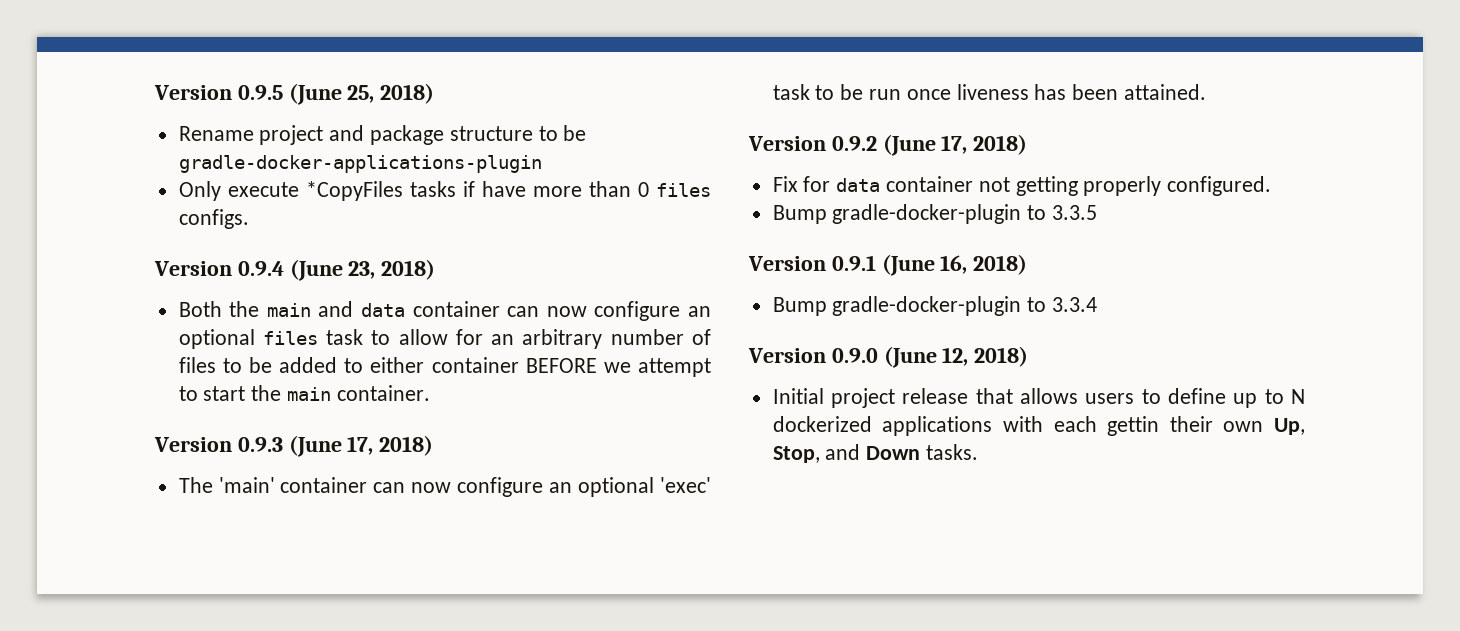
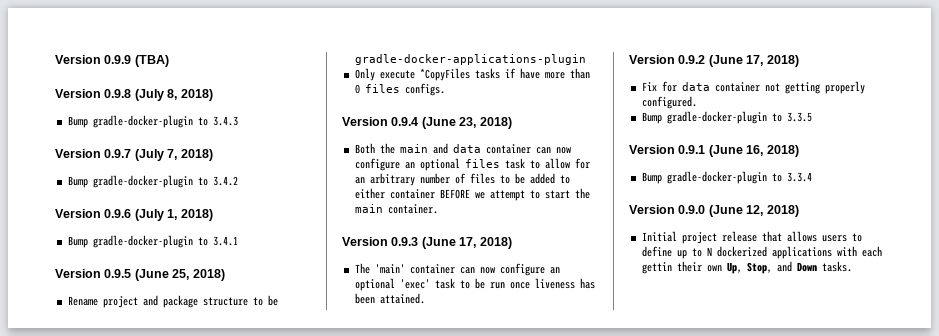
[154,85,232,100] Version -> [55,55,169,67] [55,89,213,101] [67,115,238,128] [55,149,213,161] [67,175,238,188] [55,209,213,221] [67,235,238,248] [55,269,101,278] Version 0.9.9 (TBA) // Version 0.9.8 (July 8, 2018) // Bump gradle-docker-plugin to 3.4.3 // Version 0.9.7 (July 7, 2018) // Bump gradle-docker-plugin to 3.4.2 // Version 0.9.6 (July 1, 2018) // Bump gradle-docker-plugin to 3.4.1 // Version

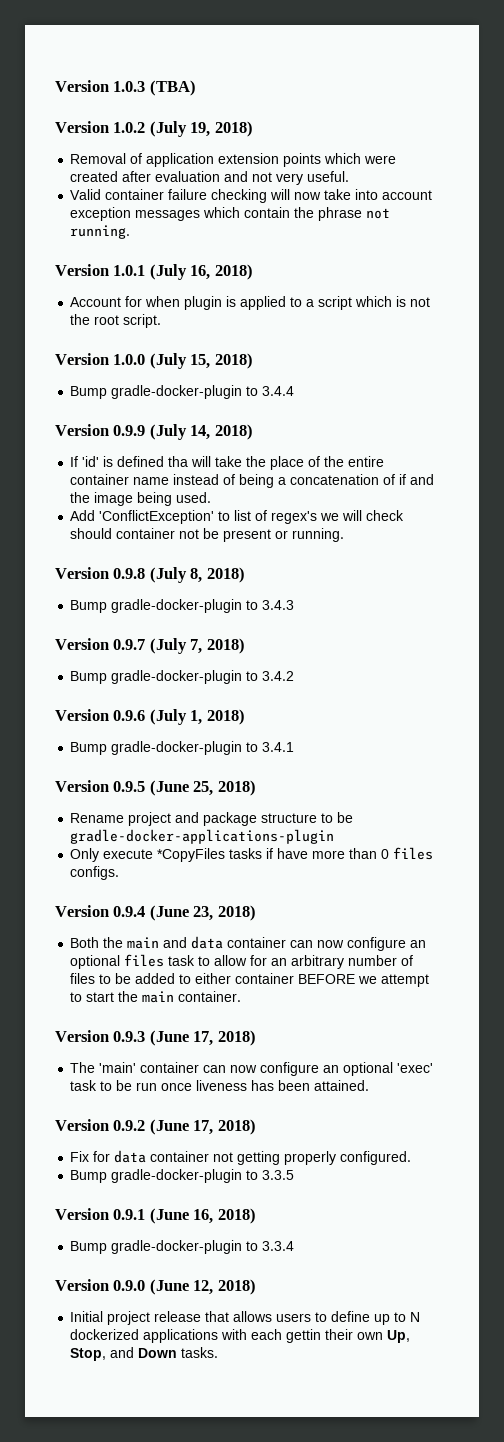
[55,55,169,67] Version 0.9.9 (TBA) -> [55,80,196,96] [55,121,253,137] [70,153,397,167] [70,171,350,185] [70,189,433,203] [70,207,391,221] [70,225,131,239] [55,264,253,280] [70,296,431,310] [70,314,162,328] [55,353,253,369] [70,385,295,399] [55,424,253,440] [70,456,385,470] [70,474,435,488] [70,492,212,506] [70,510,405,524] [70,528,345,542] Version 1.0.3 (TBA) // Version 1.0.2 (July 19, 2018) // Removal of application extension points which were created after evaluation and not very useful. // Valid container failure checking will now take into account exception messages which contain the phrase not running. // Version 1.0.1 (July 16, 2018) // Account for when plugin is applied to a script which is not the root script. // Version 1.0.0 (July 15, 2018) // Bump gradle-docker-plugin to 3.4.4 // Version 0.9.9 (July 14, 2018) // If 'id' is defined tha will take the place of the entire container name instead of being a concatenation of if and the image being used. // Add 'ConflictException' to list of regex's we will check should container not be present or running.

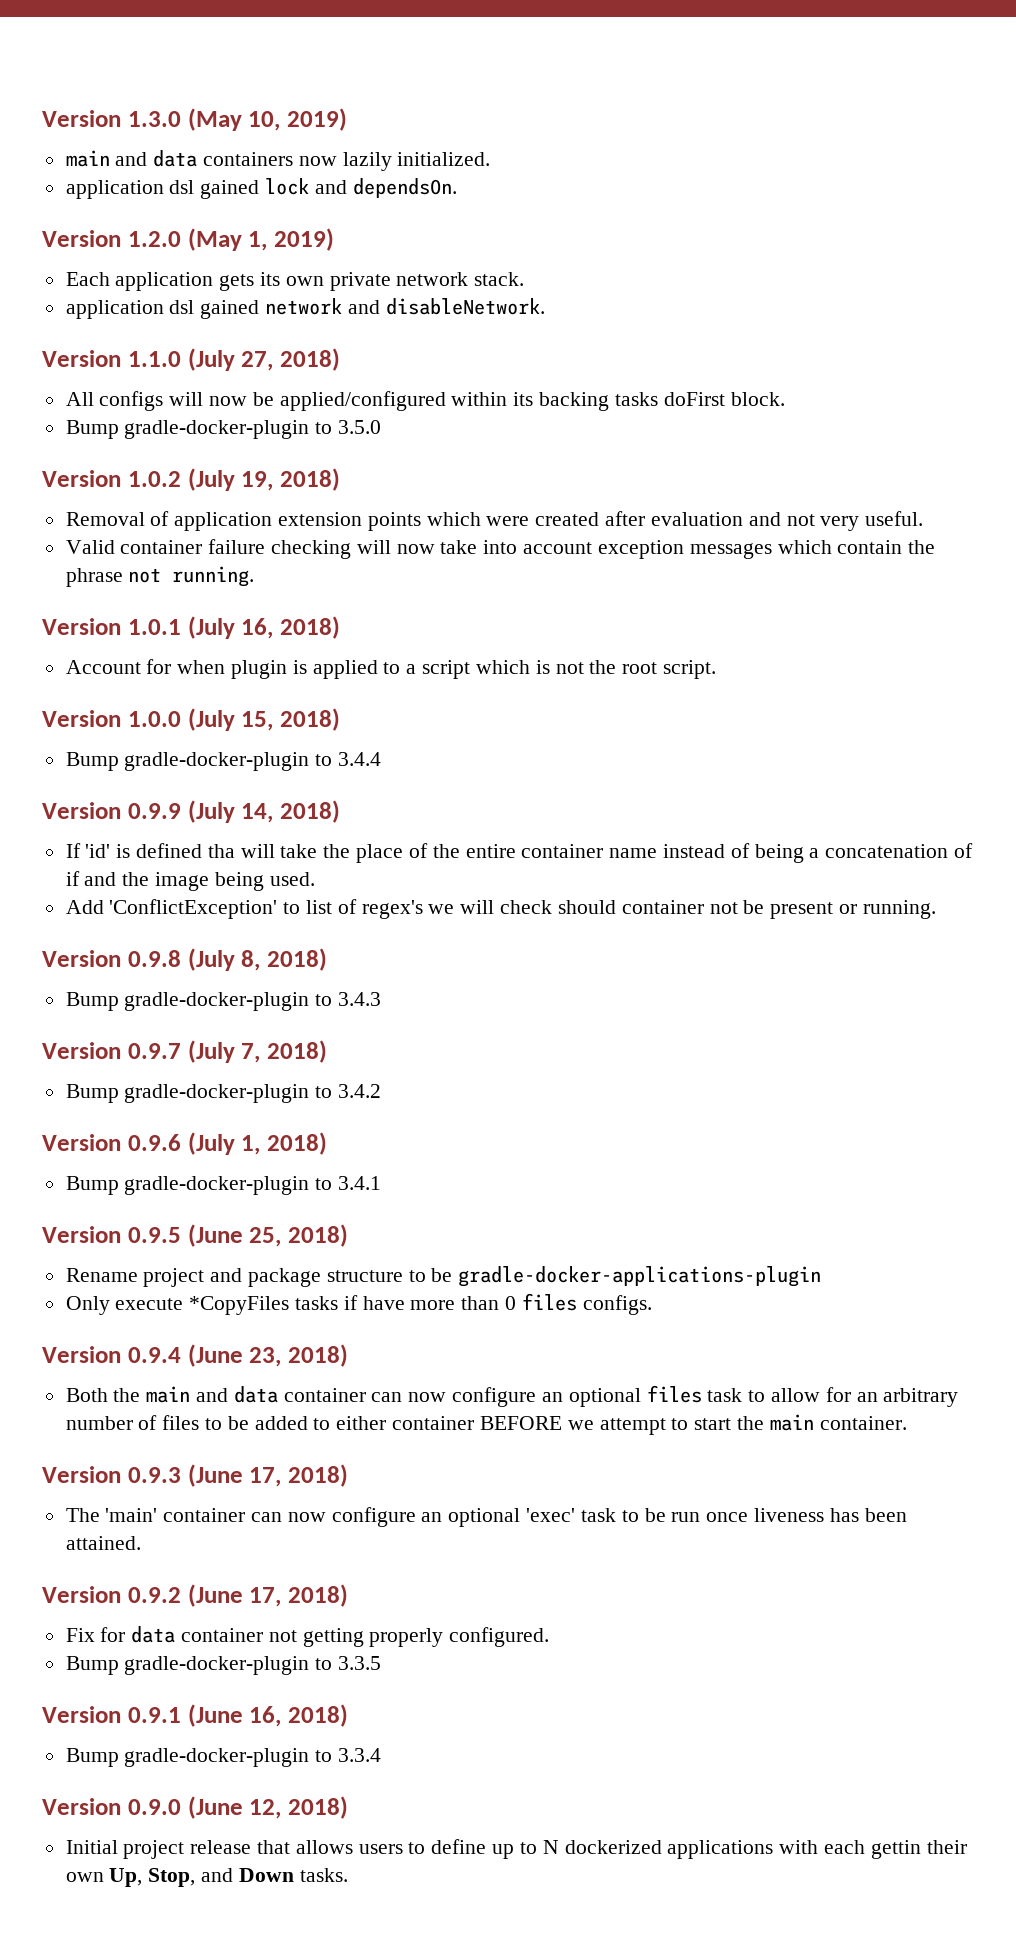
[55,80,196,96] Version 1.0.3 (TBA) -> [42,108,347,131] [65,150,491,171] [65,178,457,199] [42,228,334,251] [65,272,525,291] [65,298,545,319] [42,348,340,371] [65,391,785,411] [65,420,382,439] Version 1.3.0 (May 10, 2019) // main and data containers now lazily initialized. // application dsl gained lock and dependsOn. // Version 1.2.0 (May 1, 2019) // Each application gets its own private network stack. // application dsl gained network and disableNetwork. // Version 1.1.0 (July 27, 2018) // All configs will now be applied/configured within its backing tasks doFirst block. // Bump gradle-docker-plugin to 3.5.0

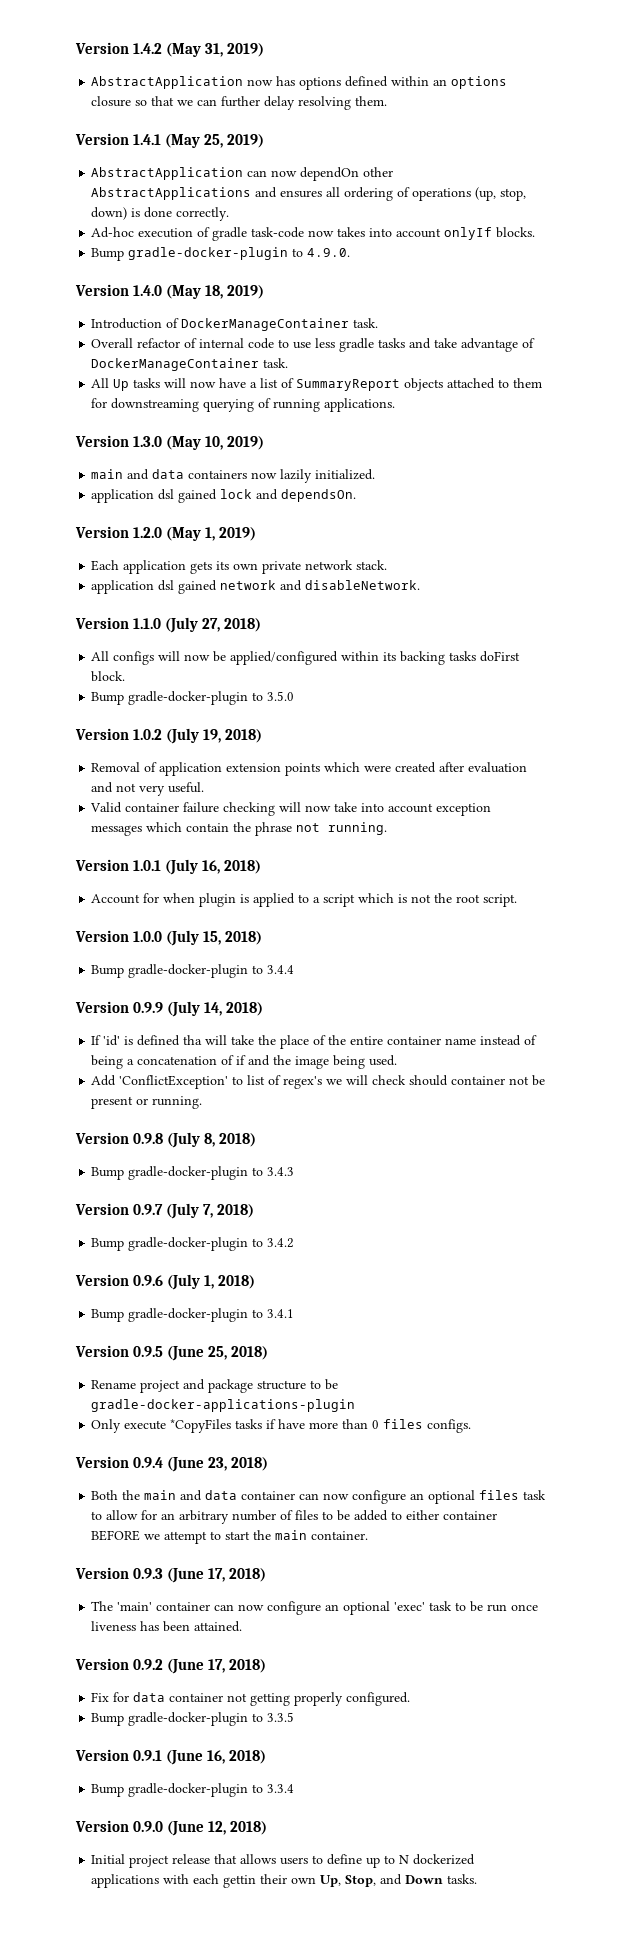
[42,110,121,127] Version -> [75,42,265,57] [91,76,508,90] [91,96,388,110] [75,133,265,148] [91,167,394,181] [91,187,527,201] [91,207,230,221] [91,227,536,241] [91,247,351,261] [75,284,265,299] [91,318,379,331] [91,338,536,352] [91,358,289,371] [91,378,543,391] [91,398,396,412] [75,435,129,447] Version 1.4.2 (May 31, 2019) // AbstractApplication now has options defined within an options closure so that we can further delay resolving them. // Version 1.4.1 (May 25, 2019) // AbstractApplication can now dependOn other AbstractApplications and ensures all ordering of operations (up, stop, down) is done correctly. // Ad-hoc execution of gradle task-code now takes into account onlyIf blocks. // Bump gradle-docker-plugin to 4.9.0. // Version 1.4.0 (May 18, 2019) // Introduction of DockerManageContainer task. // Overall refactor of internal code to use less gradle tasks and take advantage of DockerManageContainer task. // All Up tasks will now have a list of SummaryReport objects attached to them for downstreaming querying of running applications. // Version

